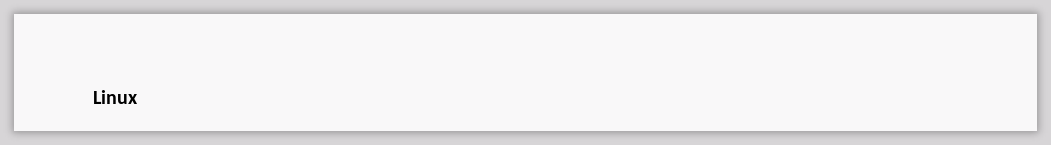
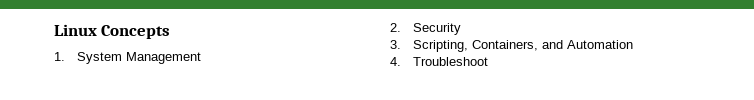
(138, 97) none -> [101,25,171,39] [54,52,201,64] [390,23,461,35] [390,40,633,52] [390,57,488,66] Concepts // 1. System Management // 2. Security // 3. Scripting, Containers, and Automation // 4. Troubleshoot

